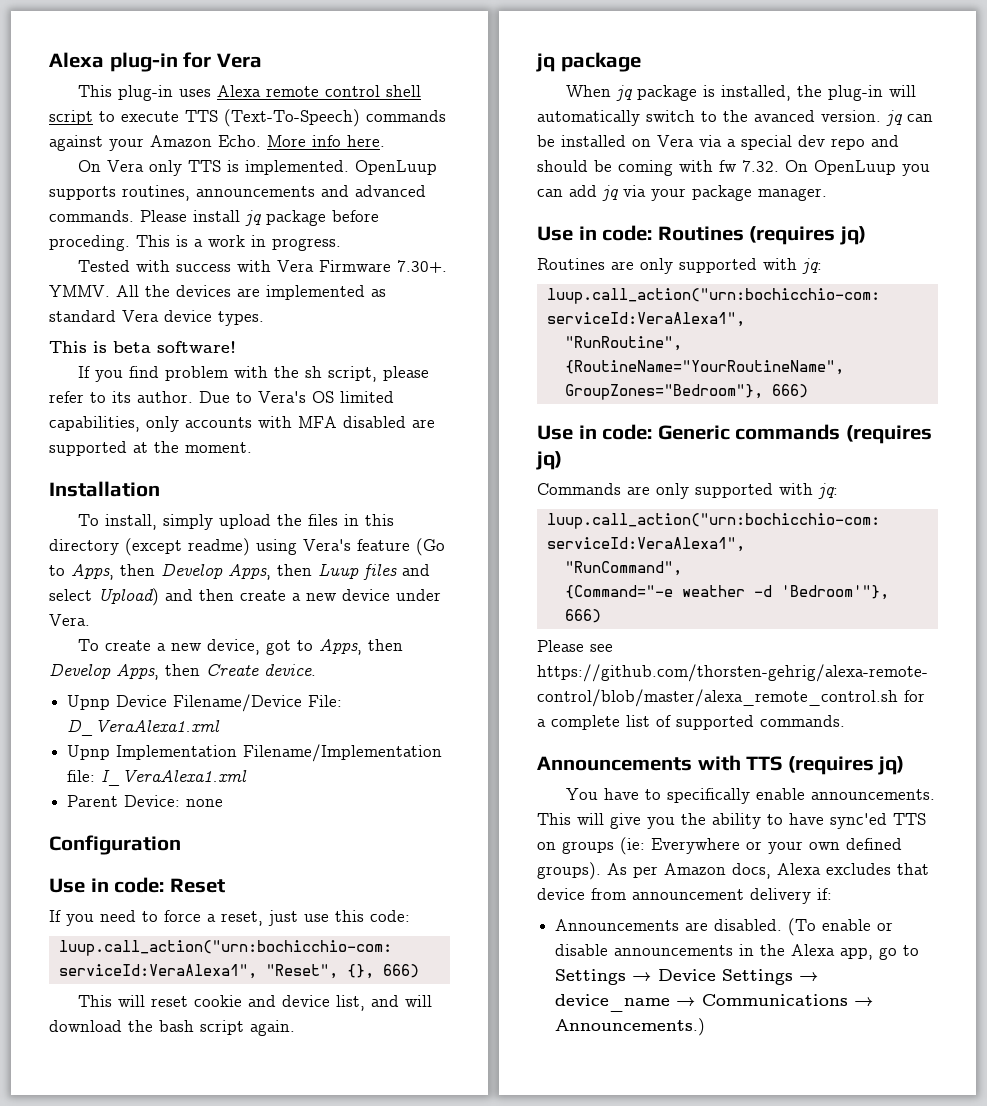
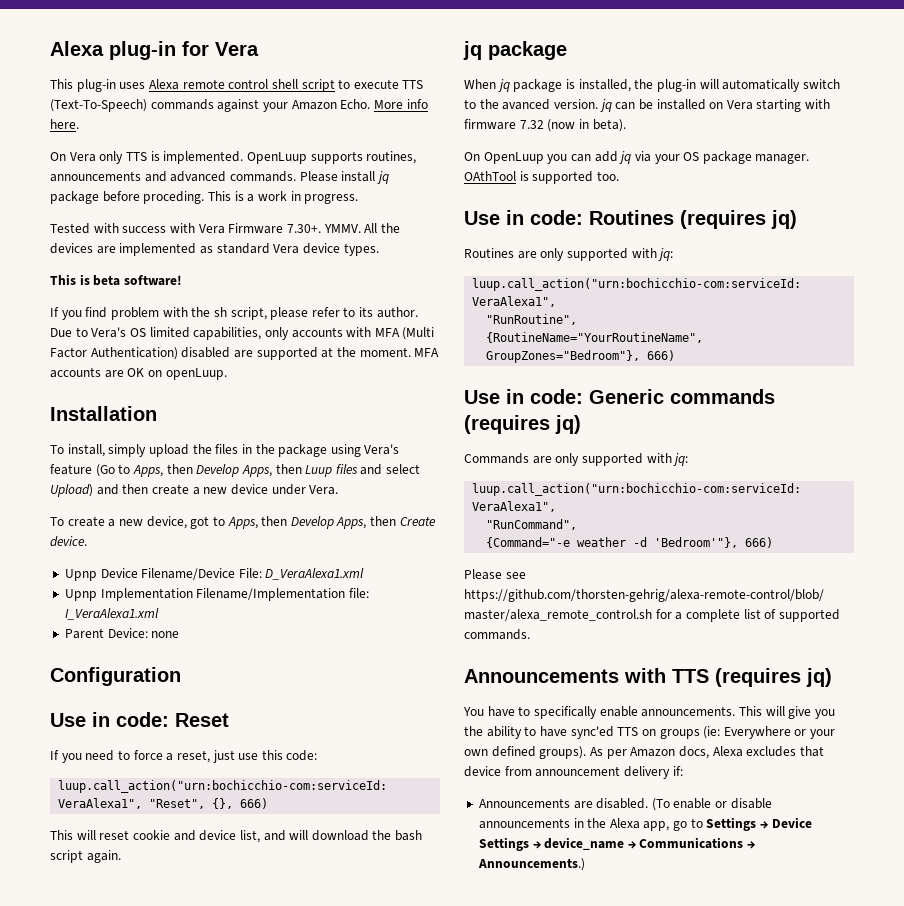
(337, 422) none -> [402,327,435,340] [50,347,178,360] (Multi Factor Authentication)
(252, 447) none -> [414,348,440,357] [50,367,227,380] MFA accounts are OK on openLuup.
[365,514,395,526] [49,538,250,556] this directory (except readme) -> [255,444,328,457] the package
[699,135,899,150] [537,160,779,176] via a special dev repo and should be coming with fw 7.32. -> [756,99,831,112] [464,119,626,132] starting with firmware 7.32 (now in beta). //
(686, 194) none -> [683,152,700,161] OS
(827, 194) none -> [464,171,619,184] OAthTool is supported too.

